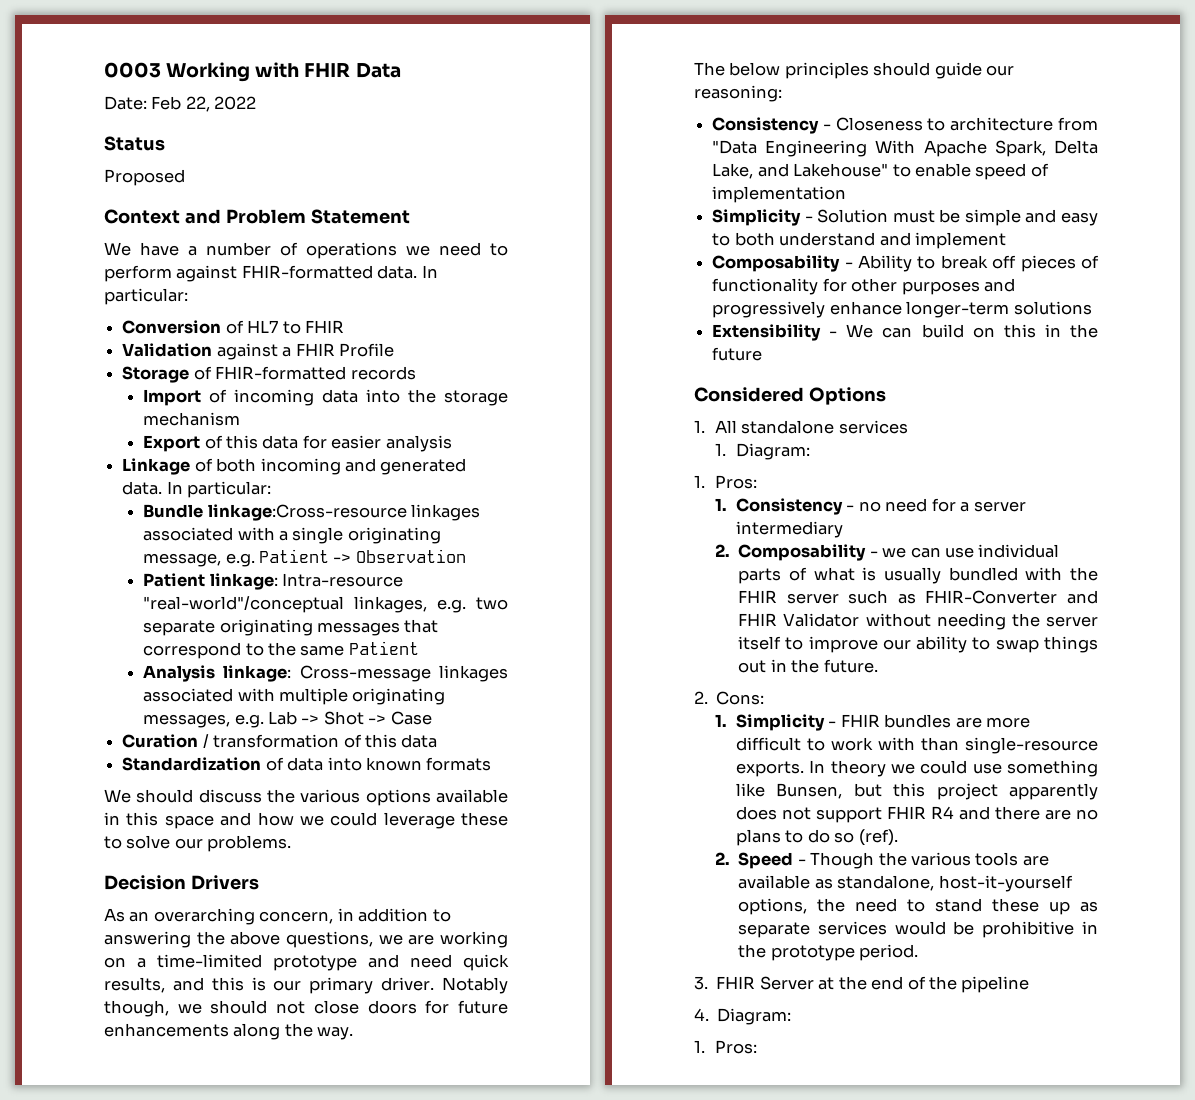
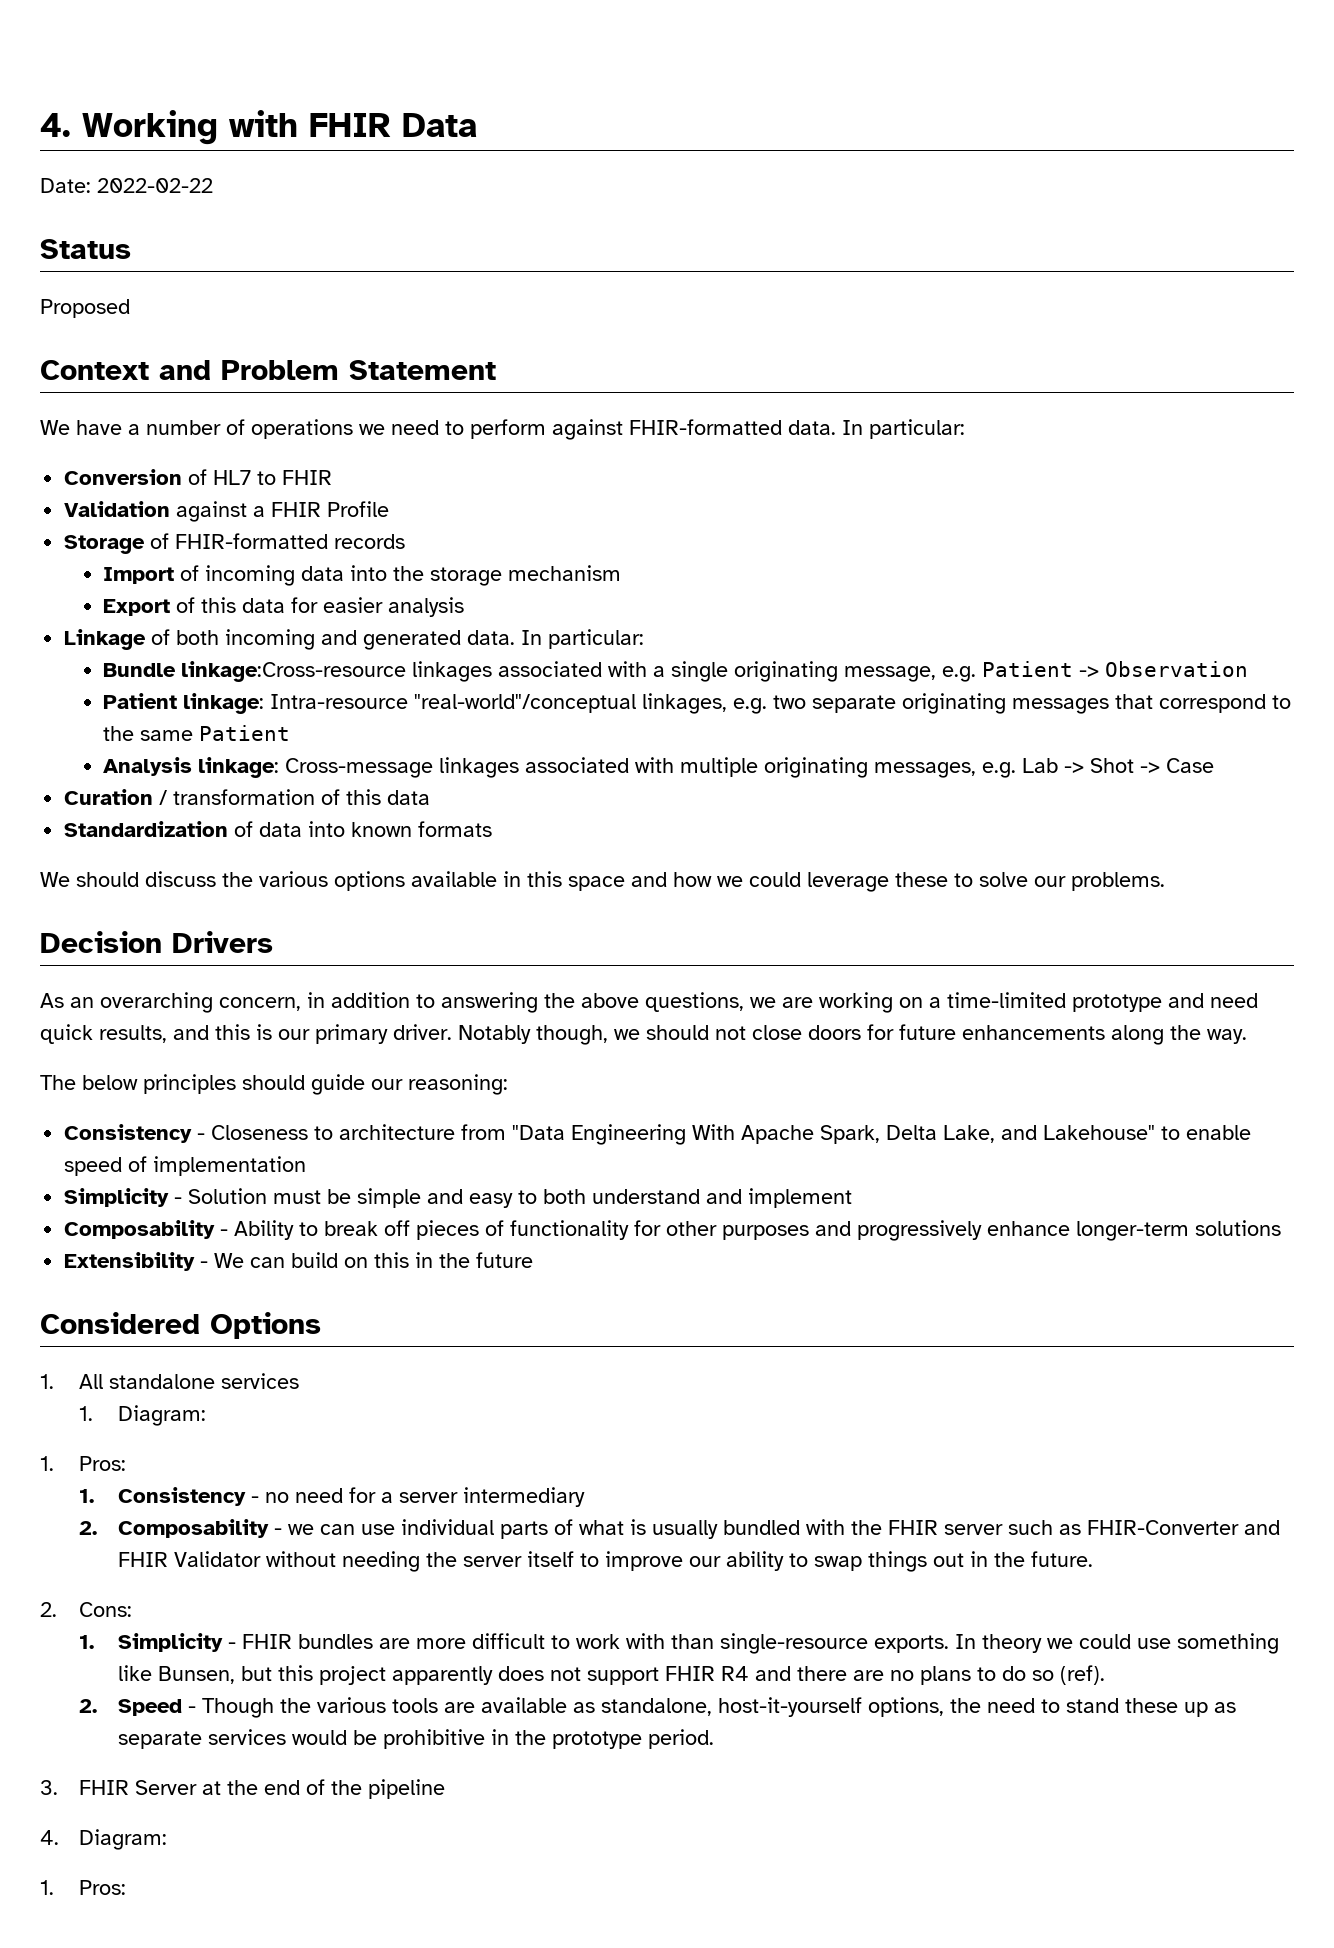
[104,62,161,78] 0003 -> [40,113,71,137] 4.
[151,96,257,112] Feb 22, 2022 -> [97,178,213,193] 2022-02-22

